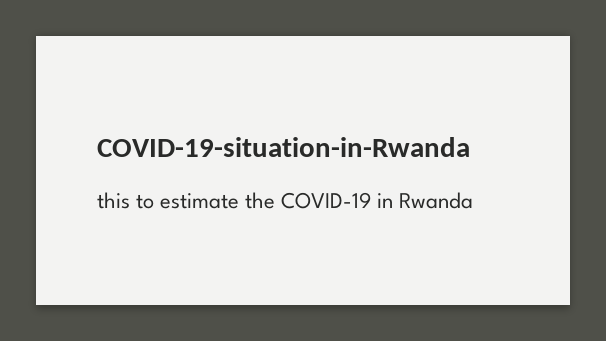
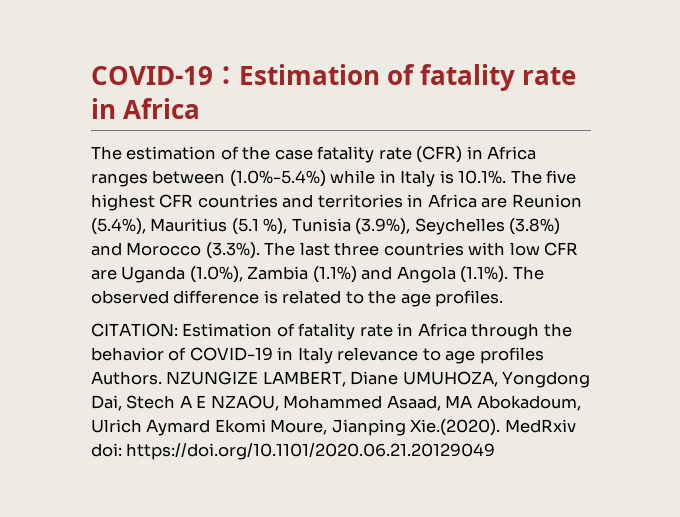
[97,137,470,157] [97,192,474,209] COVID-19-situation-in-Rwanda // this to estimate the COVID-19 in Rwanda -> [91,64,577,91] [91,98,201,119] [91,146,537,163] [91,170,577,187] [91,194,582,211] [91,218,561,235] [91,242,579,259] [91,266,544,283] [91,290,504,307] [91,323,572,340] [91,347,544,364] [91,371,591,388] [91,395,581,411] [91,419,576,436] [91,443,496,460] COVID-19：Estimation of fatality rate in Africa // The estimation of the case fatality rate (CFR) in Africa ranges between (1.0%-5.4%) while in Italy is 10.1%. The five highest CFR countries and territories in Africa are Reunion (5.4%), Mauritius (5.1 %), Tunisia (3.9%), Seychelles (3.8%) and Morocco (3.3%). The last three countries with low CFR are Uganda (1.0%), Zambia (1.1%) and Angola (1.1%). The observed difference is related to the age profiles. // CITATION: Estimation of fatality rate in Africa through the behavior of COVID-19 in Italy relevance to age profiles Authors. NZUNGIZE LAMBERT, Diane UMUHOZA, Yongdong Dai, Stech A E NZAOU, Mohammed Asaad, MA Abokadoum, Ulrich Aymard Ekomi Moure, Jianping Xie.(2020). MedRxiv doi: https://doi.org/10.1101/2020.06.21.20129049

